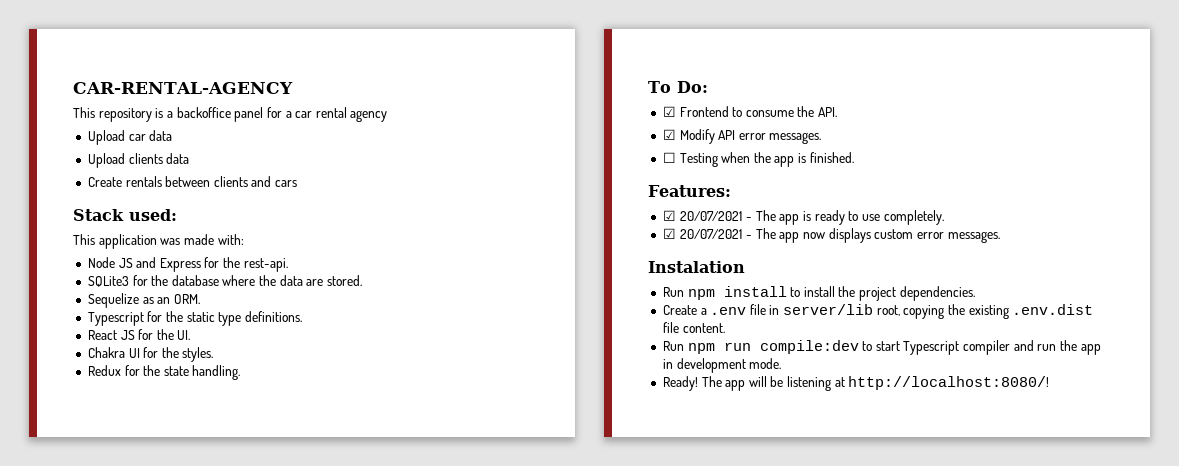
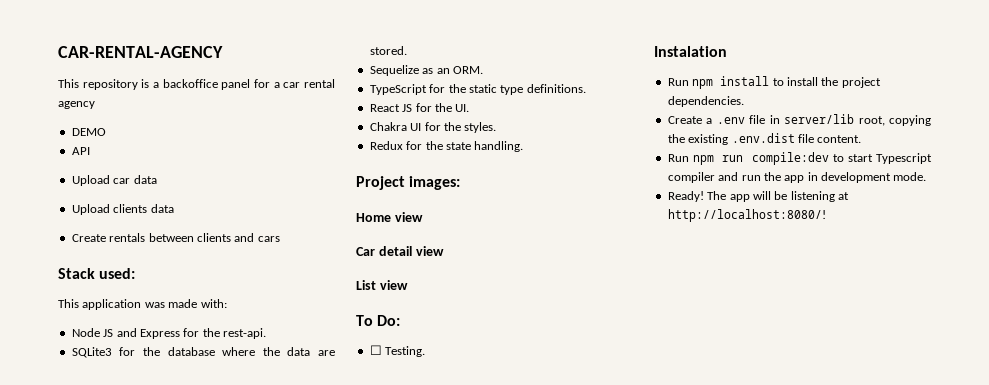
(388, 116) none -> [71,128,106,136] [71,147,90,155] // DEMO // API
[87,312,144,326] Typescript -> [369,84,427,95] TypeScript
[648,81,708,93] [662,106,838,117] [662,129,822,144] [662,152,854,167] [648,185,731,197] [662,210,944,225] [662,228,1000,243] To Do: // ☑ Frontend to consume the API. // ☑ Modify API error messages. // ☐ Testing when the app is finished. // Features: // ☑ 20/07/2021 - The app is ready to use completely. // ☑ 20/07/2021 - The app now displays custom error messages. -> [356,176,461,190] [356,212,423,222] [356,246,444,256] [356,280,408,290] [356,315,401,326] [369,345,426,357] Project images: // Home view // Car detail view // List view // To Do: // ☐ Testing.

